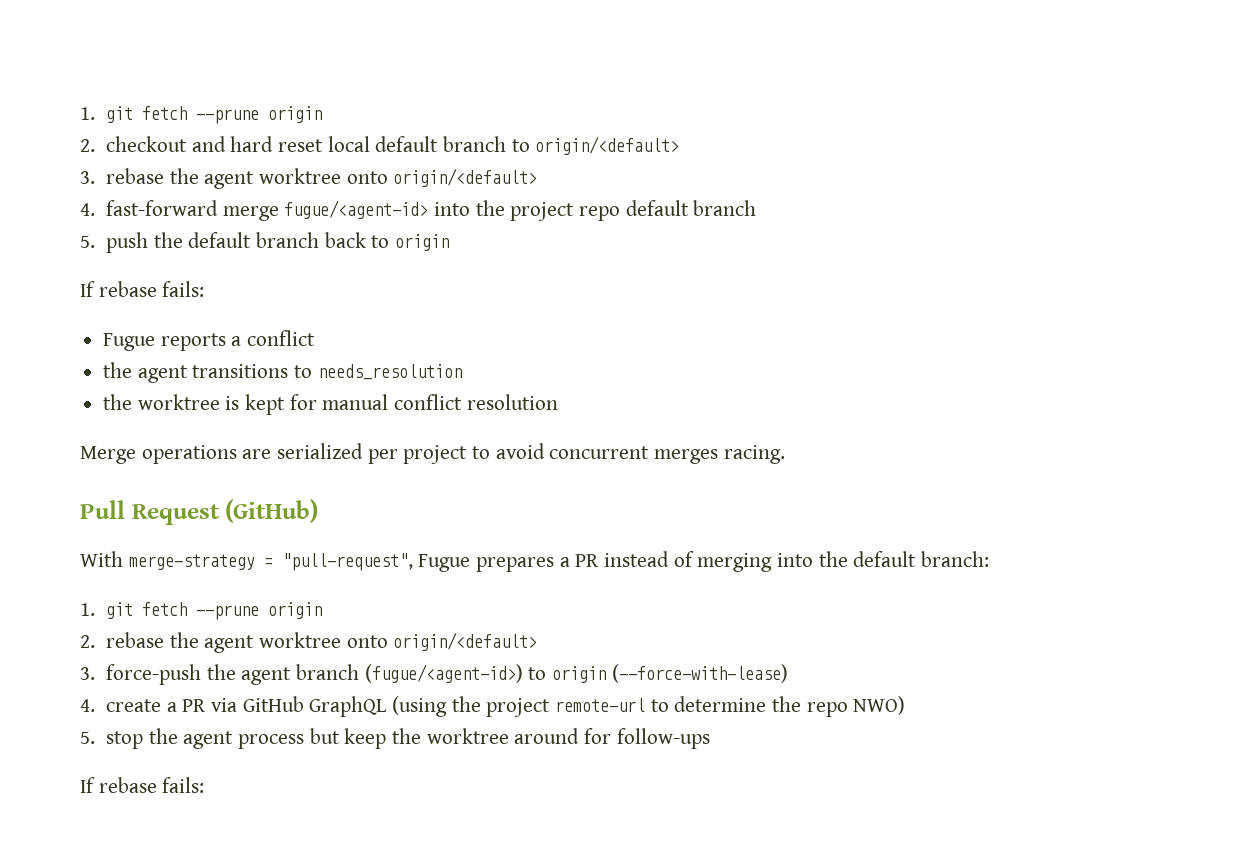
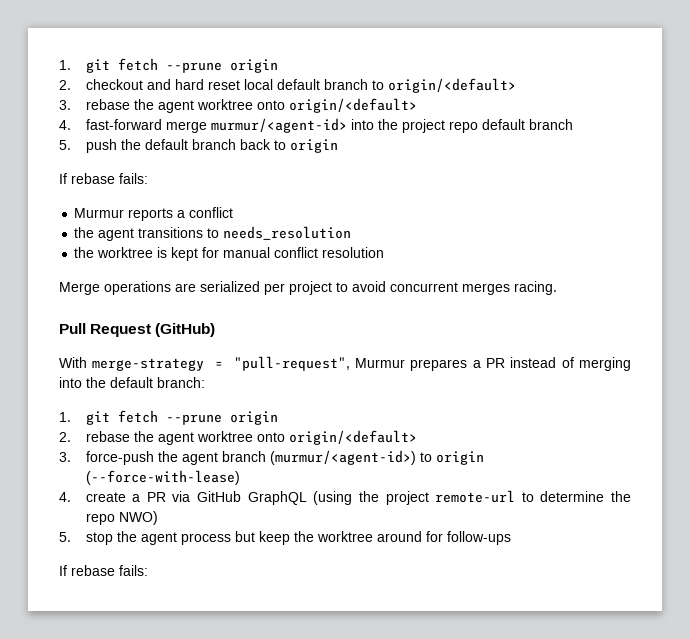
[284,200,429,219] fugue/<agent-id> -> [210,118,347,133] murmur/<agent-id>
[103,333,156,351] Fugue -> [74,208,125,218] Murmur
[418,554,471,572] Fugue -> [354,358,405,368] Murmur
[364,664,523,683] (fugue/<agent-id>) -> [269,450,416,465] (murmur/<agent-id>)

